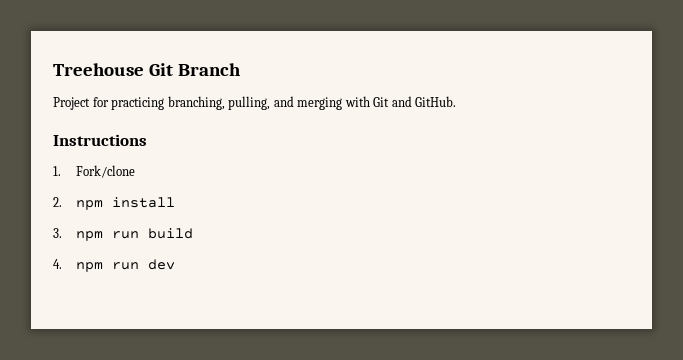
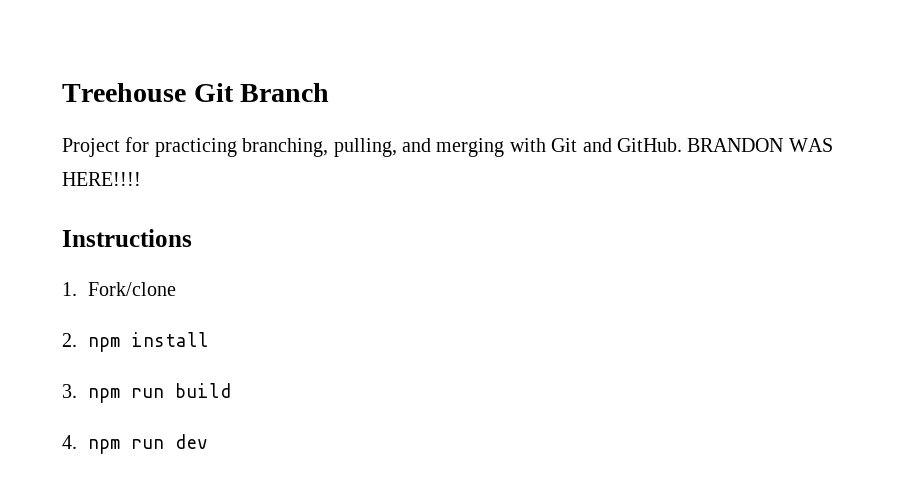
(457, 101) none -> [687,138,833,152] [62,172,141,186] BRANDON WAS HERE!!!!

